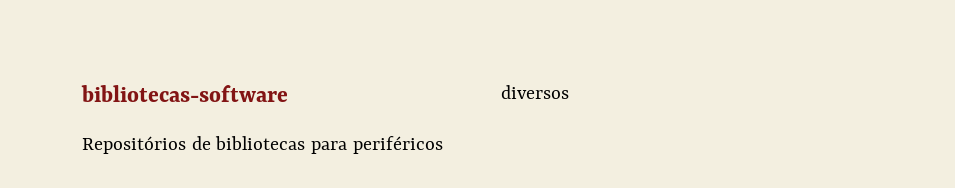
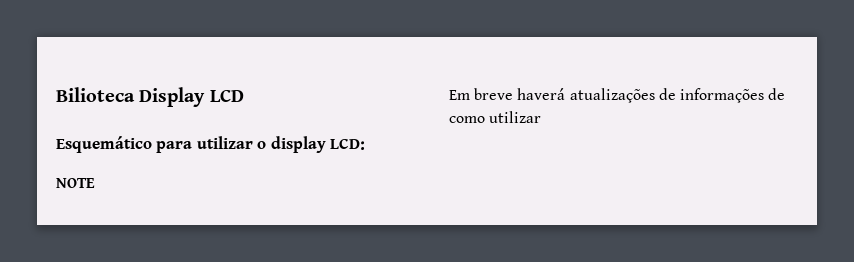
[81,85,288,102] [82,136,443,154] [501,85,569,99] bibliotecas-software // Repositórios de bibliotecas para periféricos diversos -> [56,87,244,107] [56,136,366,153] [56,178,95,188] [449,88,786,103] [449,111,542,123] Bilioteca Display LCD // Esquemático para utilizar o display LCD: // NOTE // Em breve haverá atualizações de informações de como utilizar

